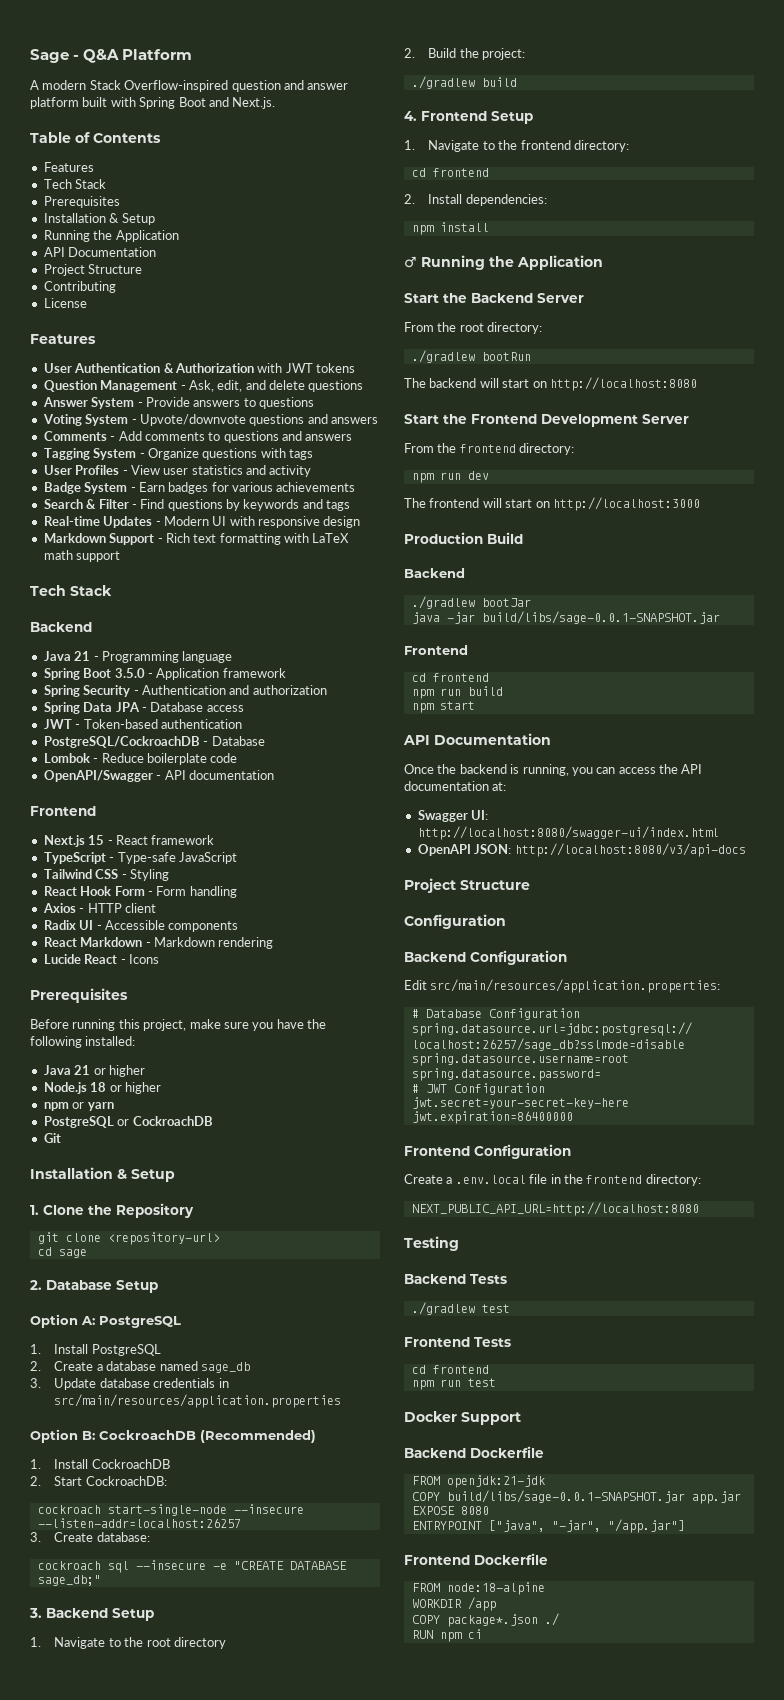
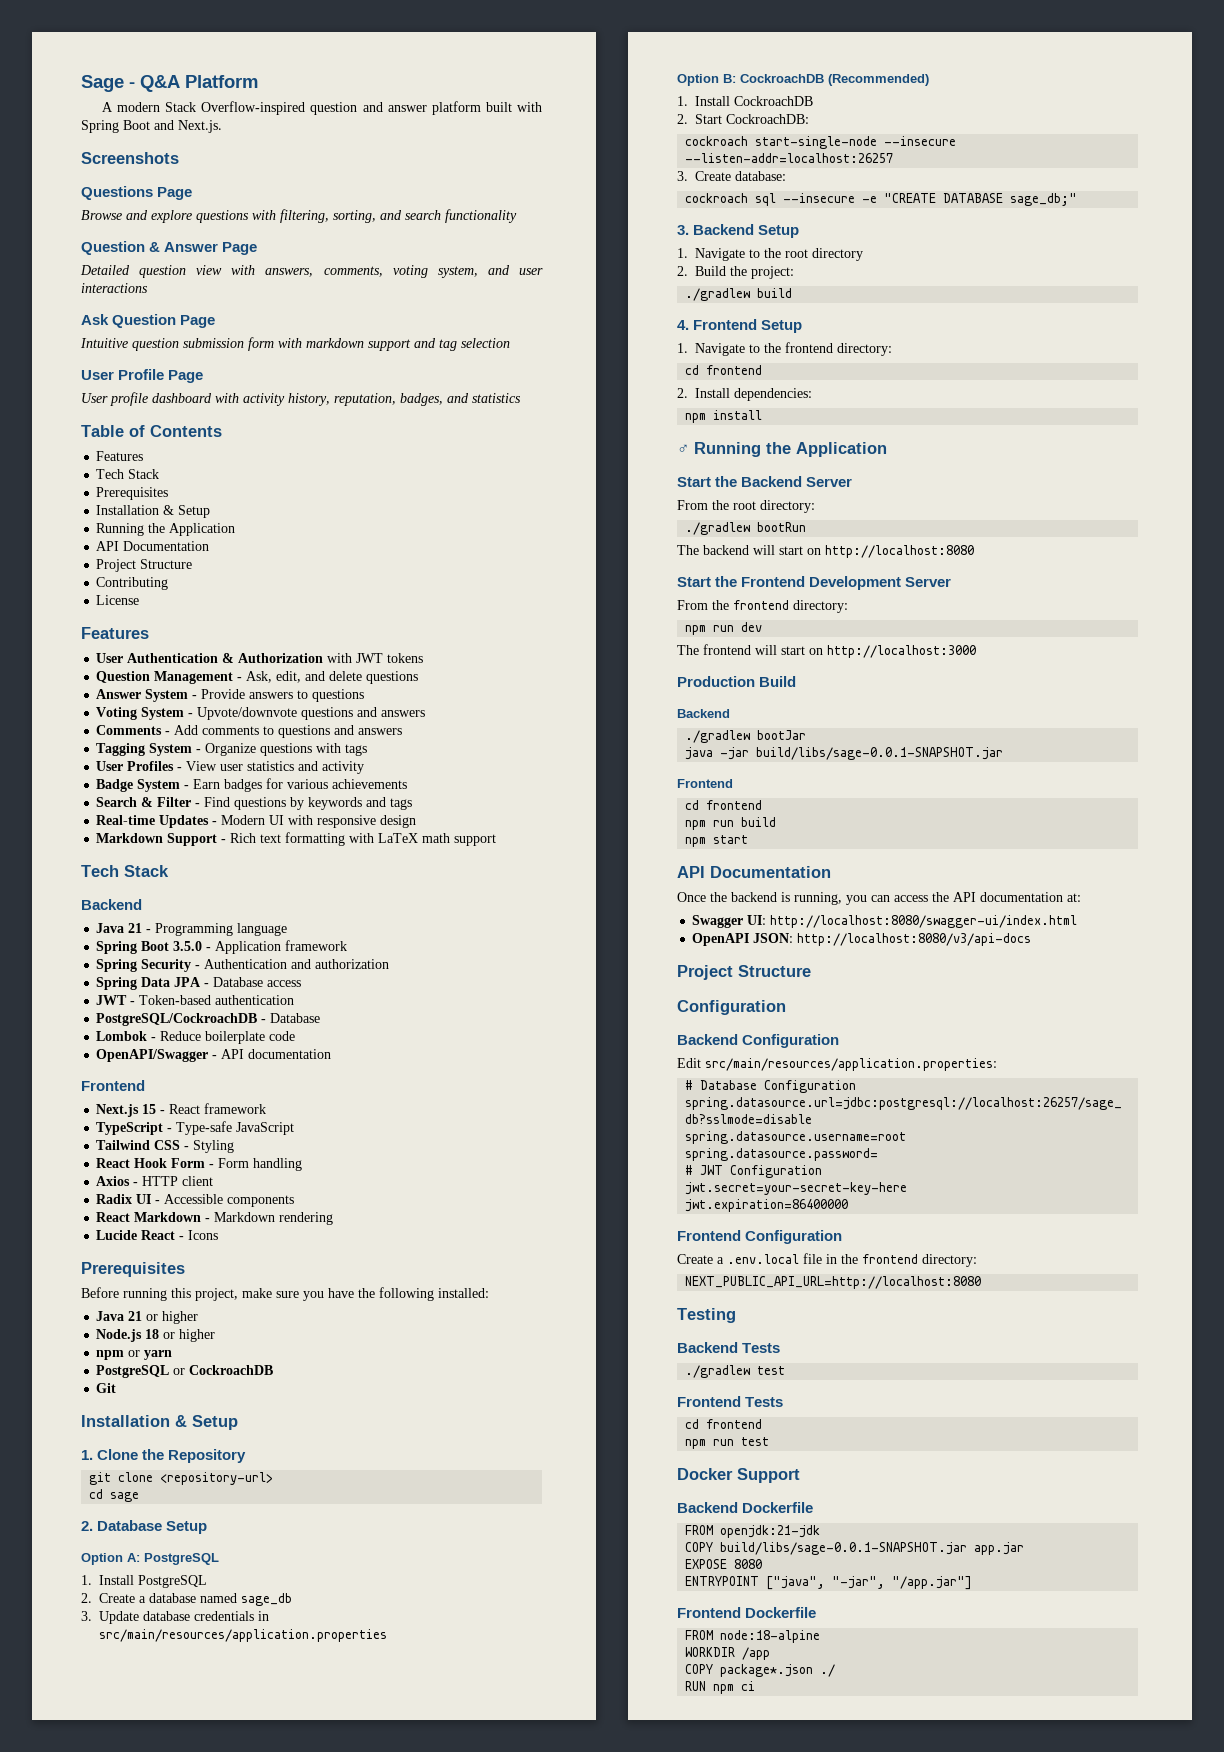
(276, 103) none -> [81,152,179,164] [81,186,193,200] [81,209,517,223] [81,241,258,255] [80,265,543,278] [81,283,148,293] [81,314,216,328] [80,337,510,351] [81,369,204,383] [81,392,521,406] // Screenshots // Questions Page // Browse and explore questions with filtering, sorting, and search functionality // Question & Answer Page // Detailed question view with answers, comments, voting system, and user interactions // Ask Question Page // Intuitive question submission form with markdown support and tag selection // User Profile Page // User profile dashboard with activity history, reputation, badges, and statistics

